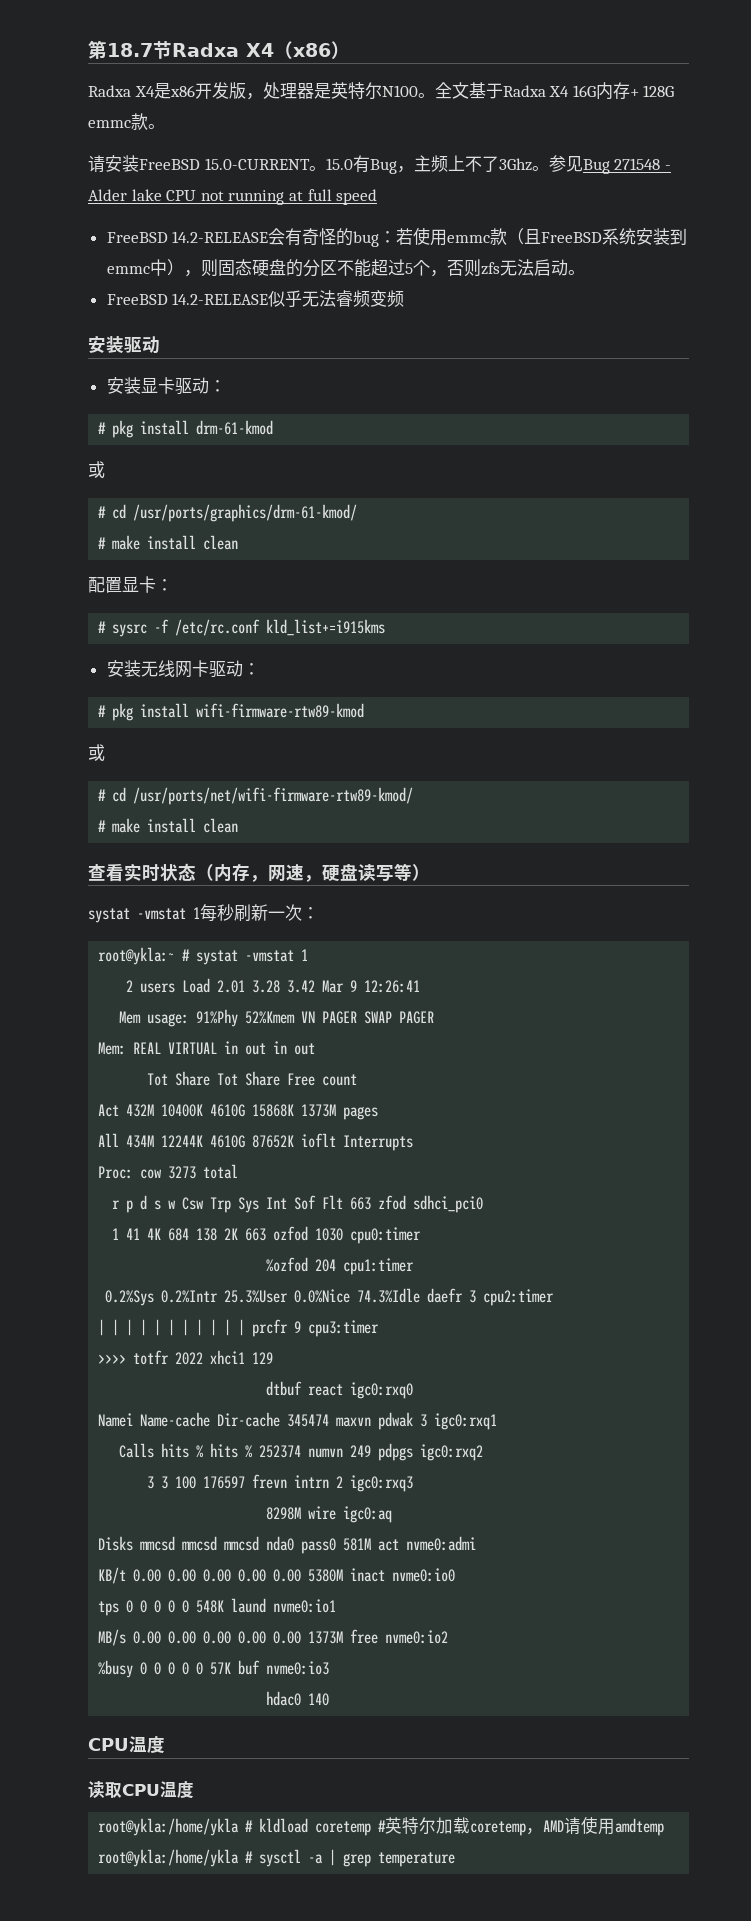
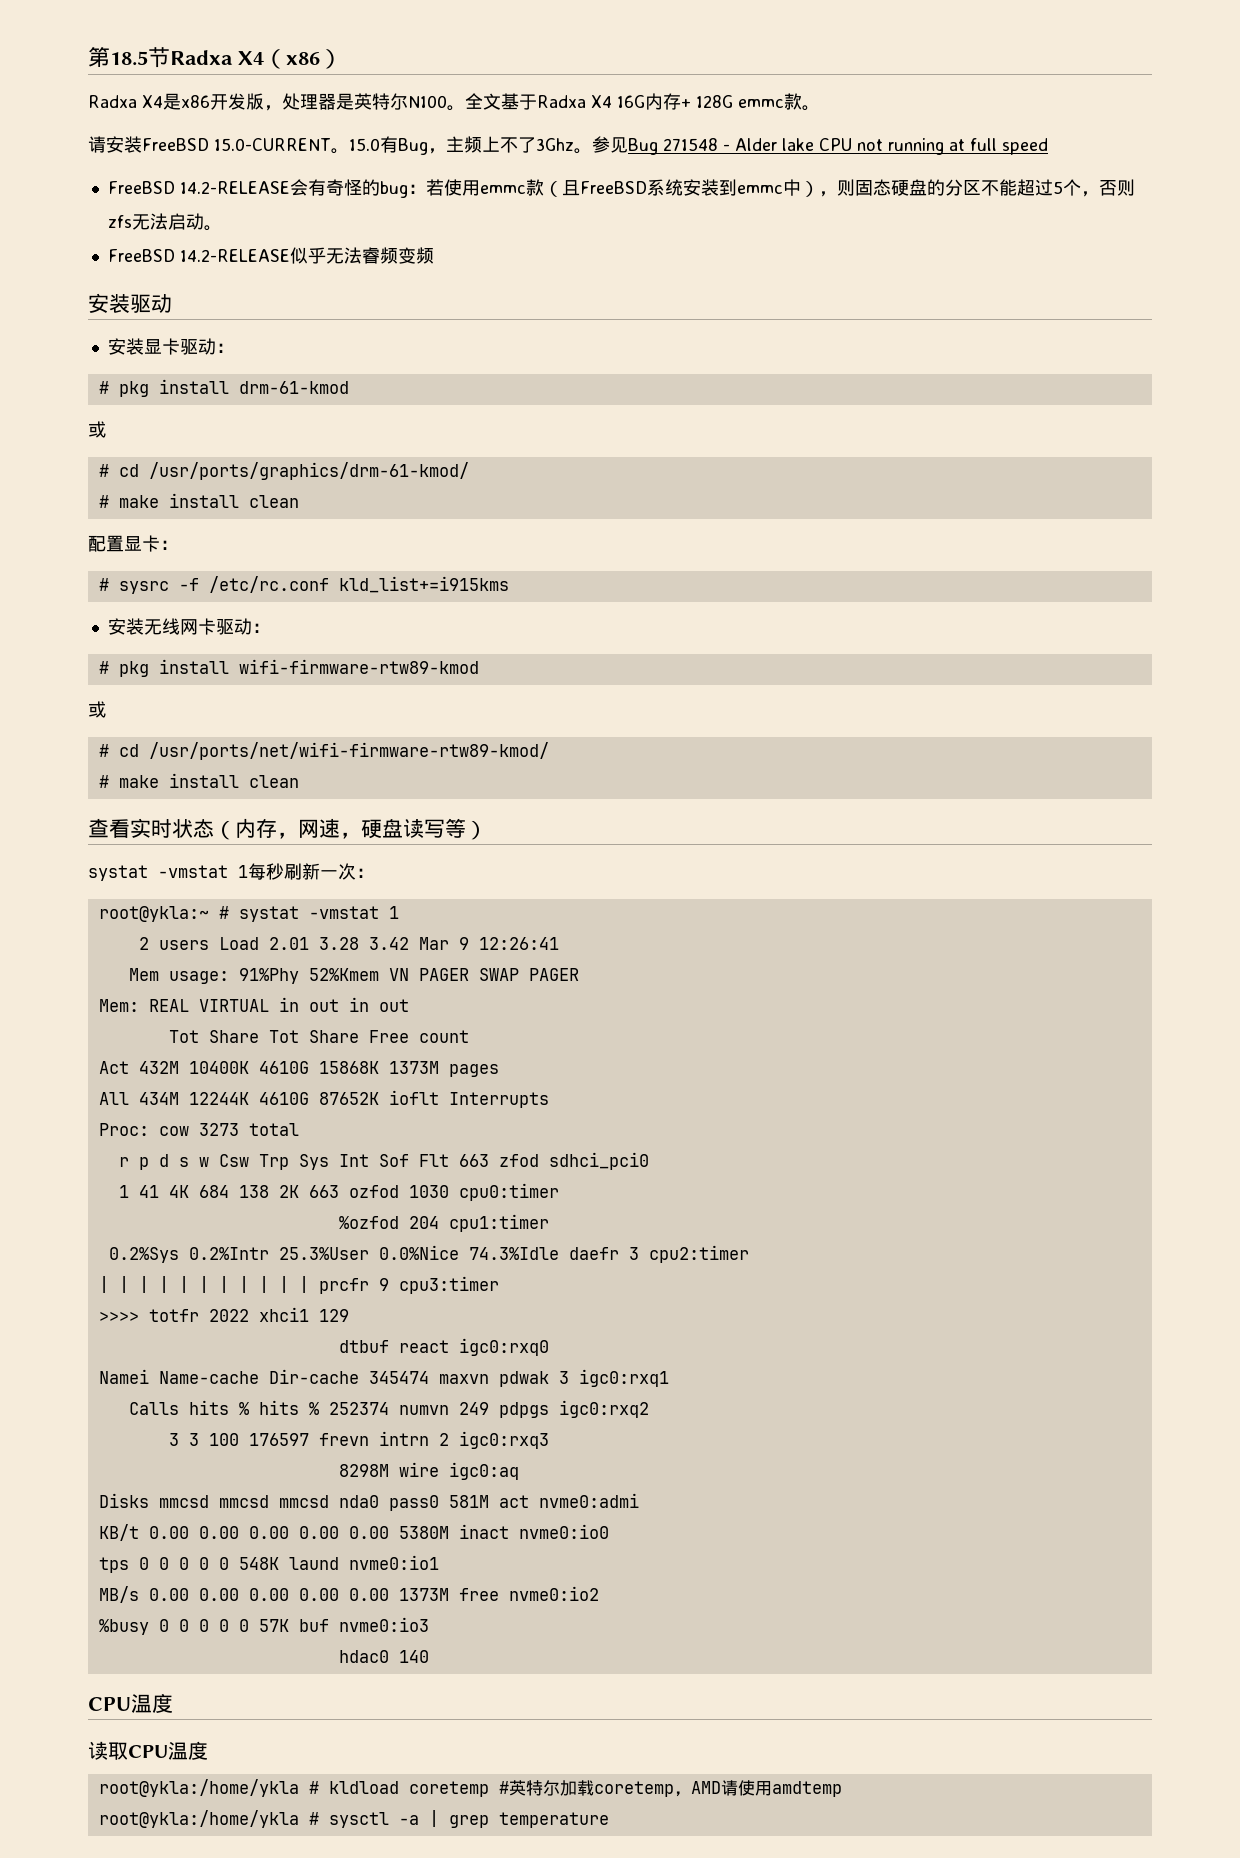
[107,43,153,57] 18.7 -> [110,51,148,66] 18.5

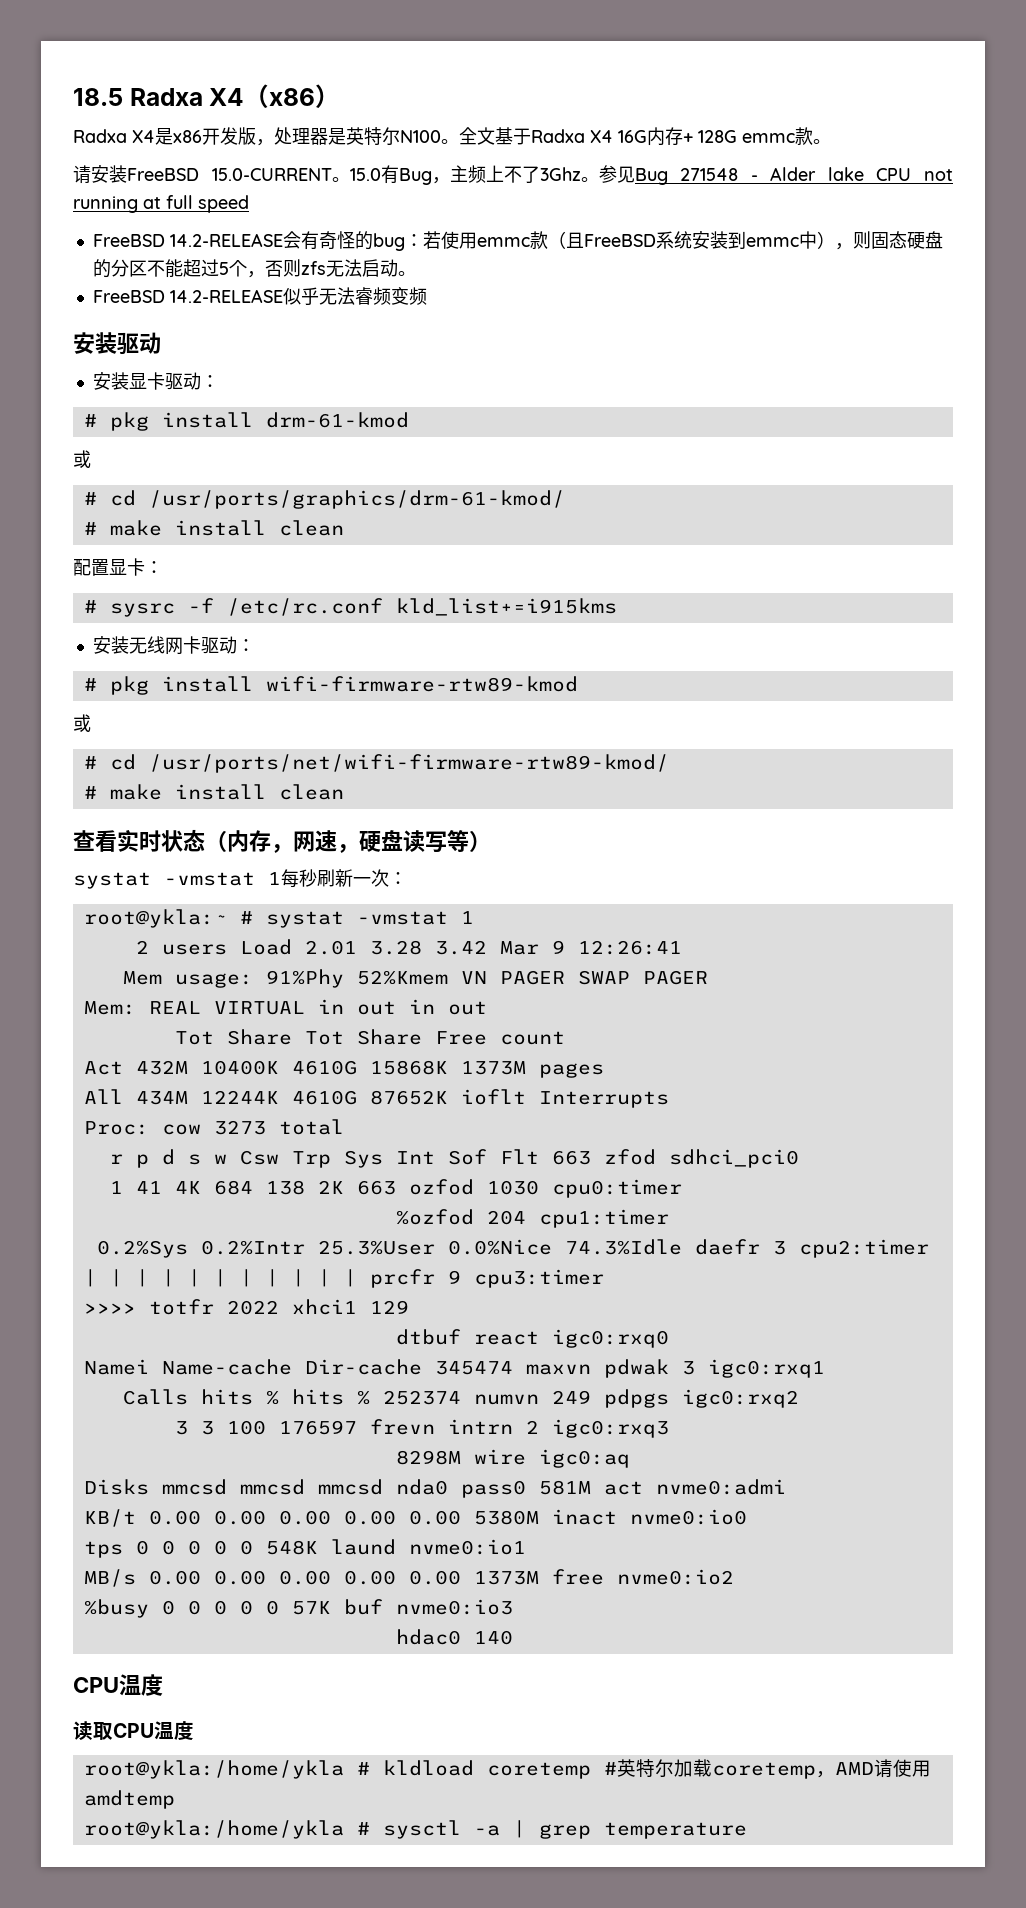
[88,47,170,68] 第18.5节 -> [73,88,123,106] 18.5

